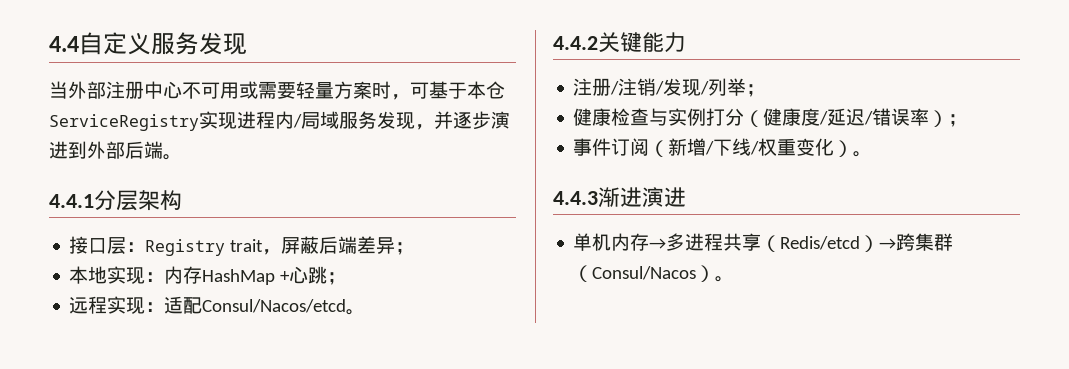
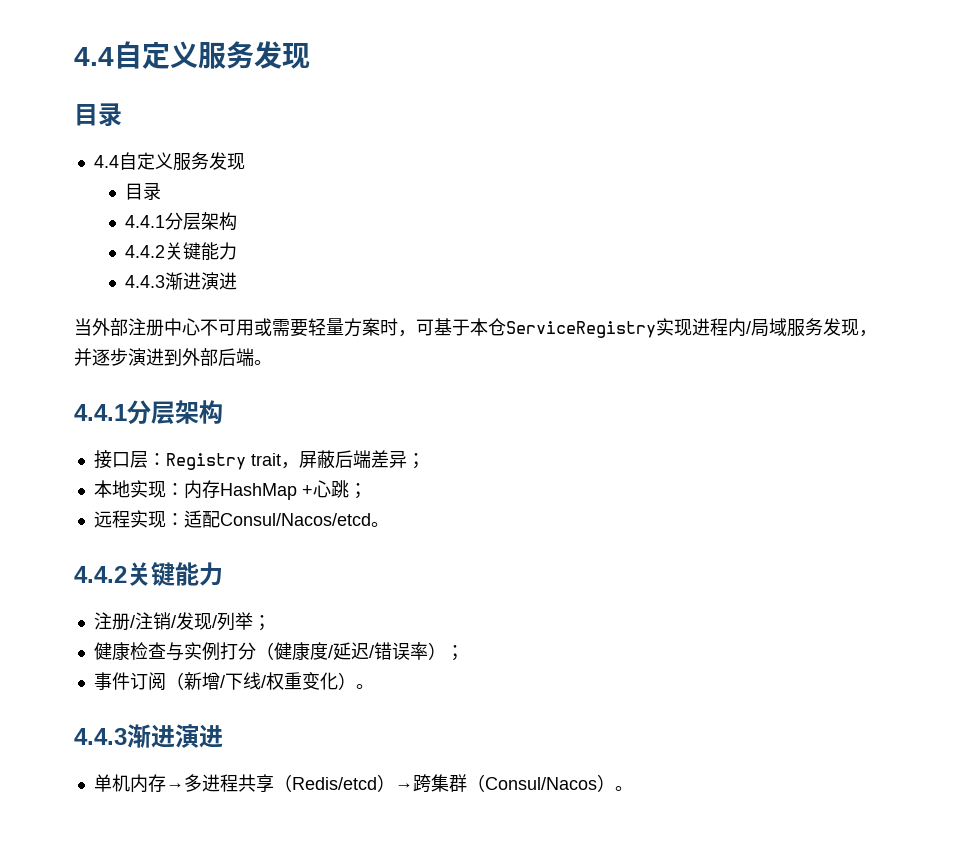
[49,32,247,55] 4.4自定义服务发现 -> [74,41,310,69] [74,103,122,127] [93,152,245,171] [124,182,161,200] [124,212,237,231] [124,242,237,261] [124,272,237,290] 4.4自定义服务发现 // 目录 // 4.4自定义服务发现 // 目录 // 4.4.1分层架构 // 4.4.2关键能力 // 4.4.3渐进演进

